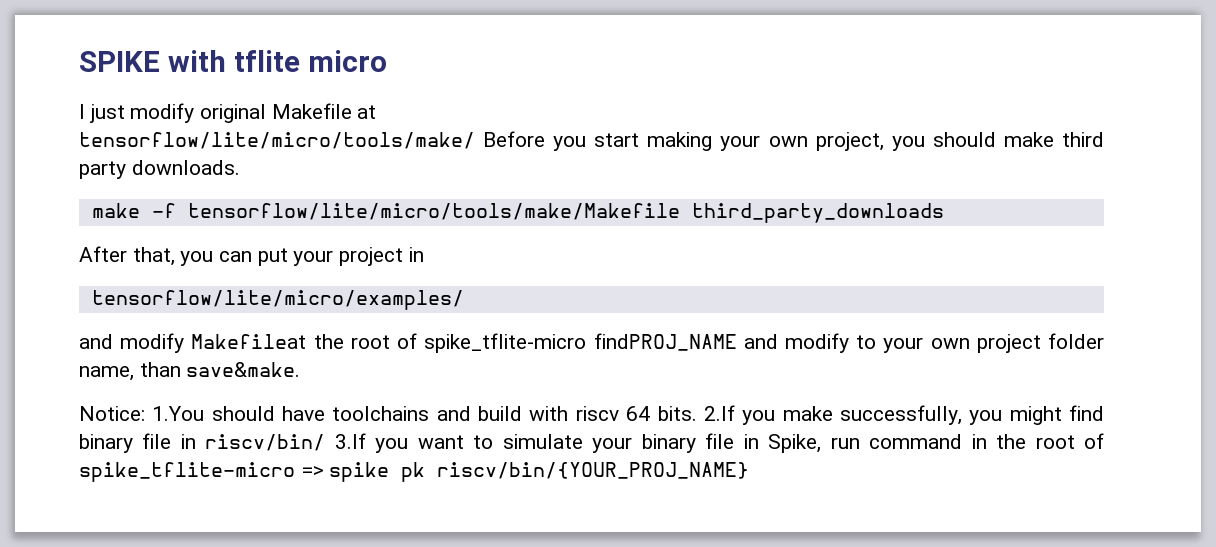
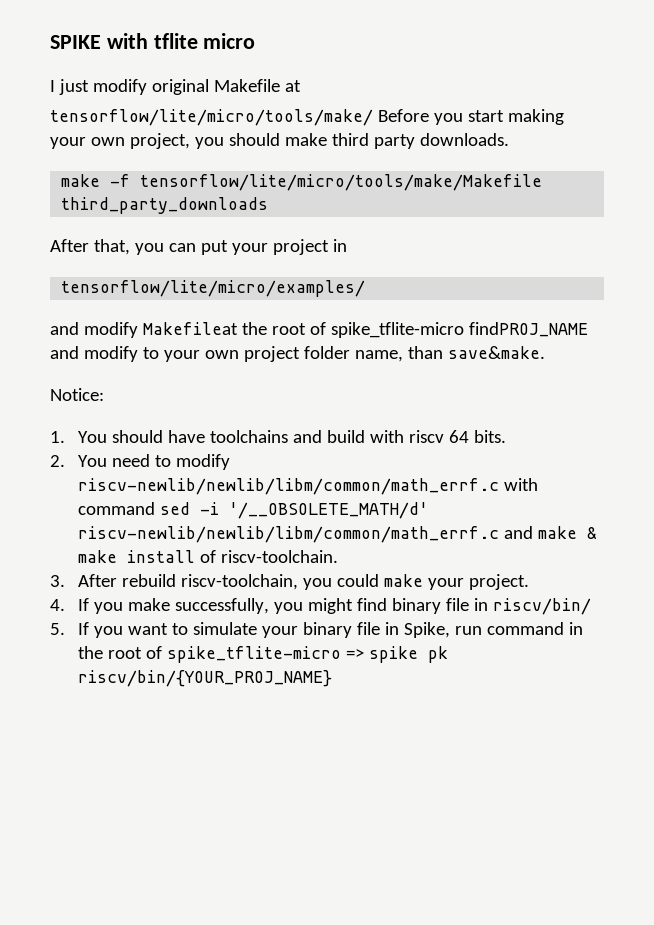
[152,406,205,421] 1.You -> [50,431,107,443] // 1. You
[703,405,735,421] 2.If -> [50,454,230,470] [77,478,538,495] [77,502,428,519] [77,526,597,543] [77,550,338,563] [50,574,529,590] [50,598,89,611] // 2. You need to modify riscv-newlib/newlib/libm/common/math_errf.c with command sed -i '/__OBSOLETE_MATH/d' riscv-newlib/newlib/libm/common/math_errf.c and make & make install of riscv-toolchain. // 3. After rebuild riscv-toolchain, you could make your project. // 4. If
[334,433,366,449] 3.If -> [50,622,89,635] // 5. If

